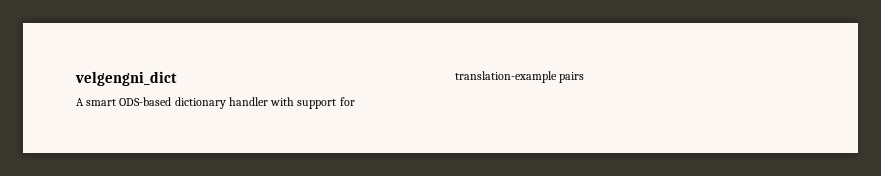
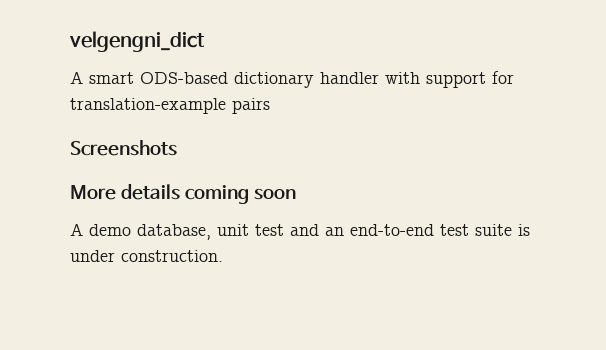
(585, 77) none -> [70,140,177,156] [70,184,296,204] [70,223,530,240] [70,250,223,262] // Screenshots // More details coming soon // A demo database, unit test and an end-to-end test suite is under construction.

